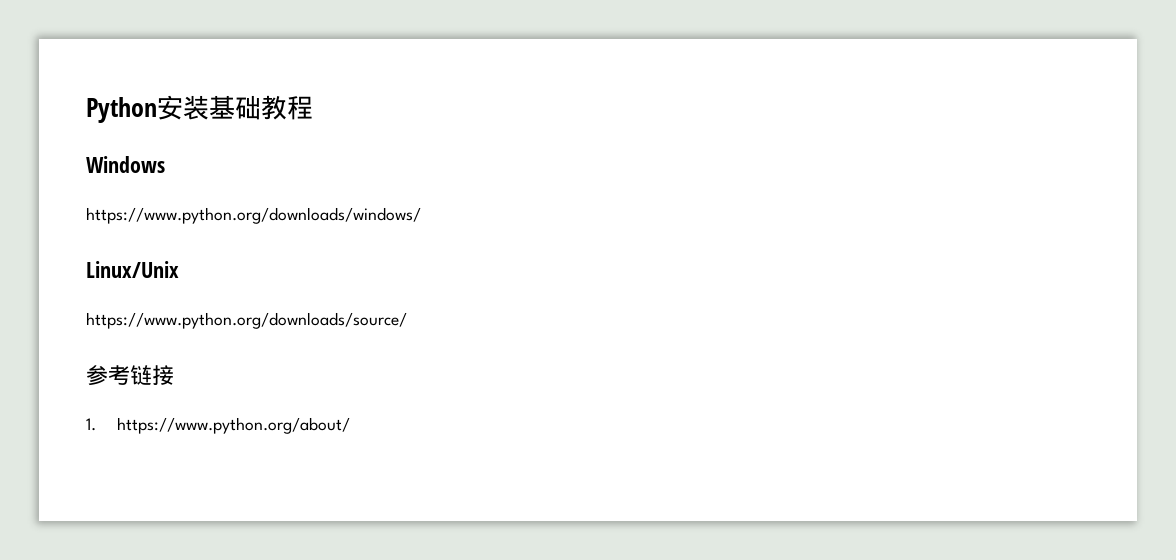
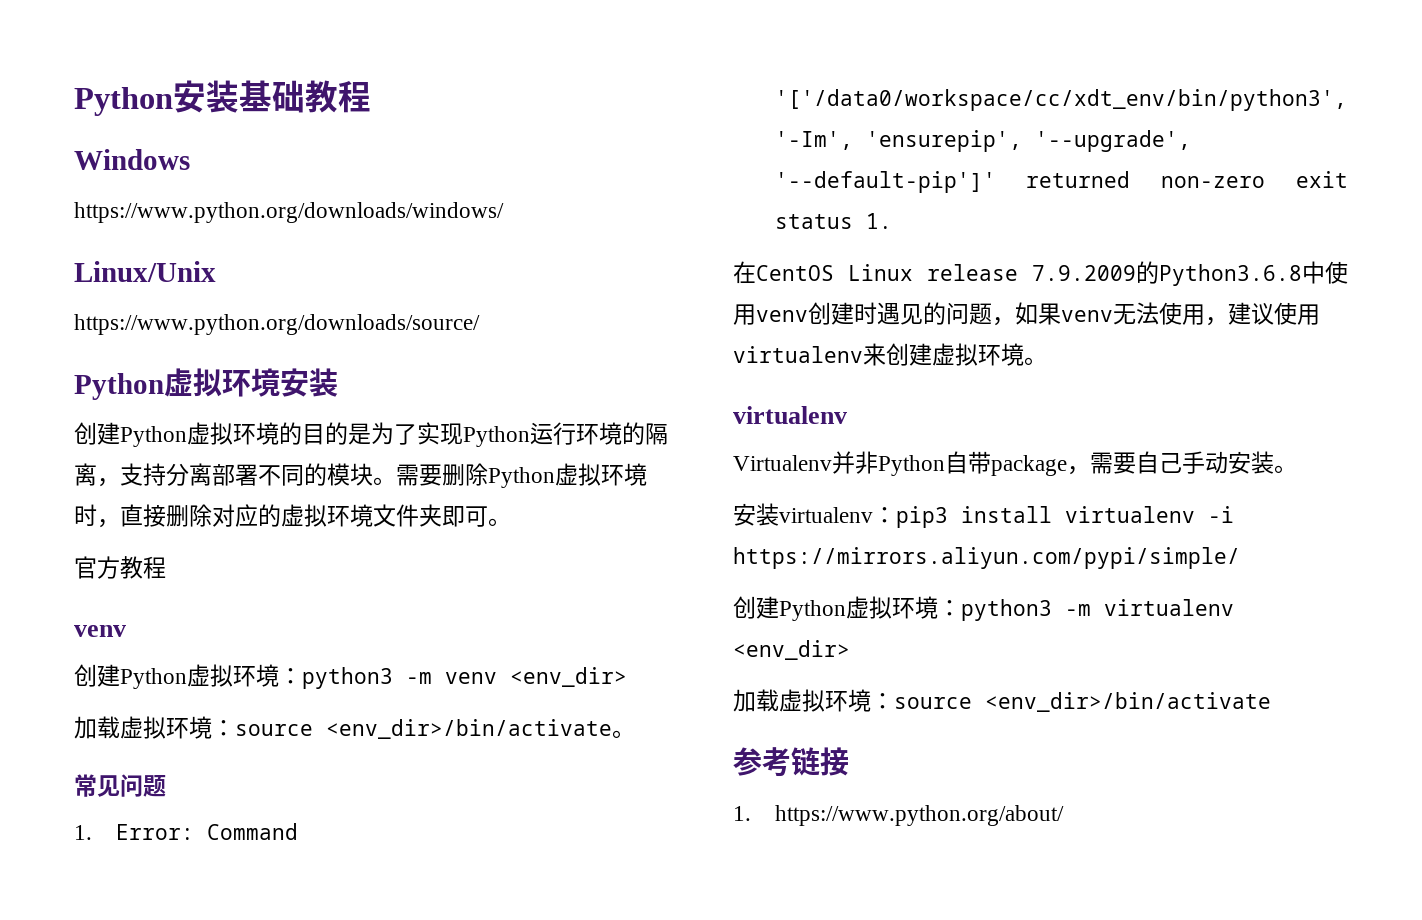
(407, 320) none -> [74,368,338,400] [74,422,668,447] [74,463,647,488] [74,504,511,528] [74,556,166,579] [74,625,126,637] [74,664,627,689] [74,716,635,739] [74,774,166,797] [74,823,298,840] [774,89,1347,111] [774,130,1191,152] [774,171,1348,193] [774,213,892,229] [733,261,1348,286] [733,302,1320,326] [733,343,1047,366] [733,406,847,424] [733,451,1297,476] [733,503,1234,528] [733,547,1240,569] [733,596,1234,621] [733,640,850,660] [733,689,1271,712] // Python虚拟环境安装 // 创建Python虚拟环境的目的是为了实现Python运行环境的隔离，支持分离部署不同的模块。需要删除Python虚拟环境时，直接删除对应的虚拟环境文件夹即可。 // 官方教程 // venv // 创建Python虚拟环境：python3 -m venv <env_dir> // 加载虚拟环境：source <env_dir>/bin/activate。 // 常见问题 // 1. Error: Command '['/data0/workspace/cc/xdt_env/bin/python3', '-Im', 'ensurepip', '--upgrade', '--default-pip']' returned non-zero exit status 1. // 在CentOS Linux release 7.9.2009的Python3.6.8中使用venv创建时遇见的问题，如果venv无法使用，建议使用virtualenv来创建虚拟环境。 // virtualenv // Virtualenv并非Python自带package，需要自己手动安装。 // 安装virtualenv：pip3 install virtualenv -i https://mirrors.aliyun.com/pypi/simple/ // 创建Python虚拟环境：python3 -m virtualenv <env_dir> // 加载虚拟环境：source <env_dir>/bin/activate

